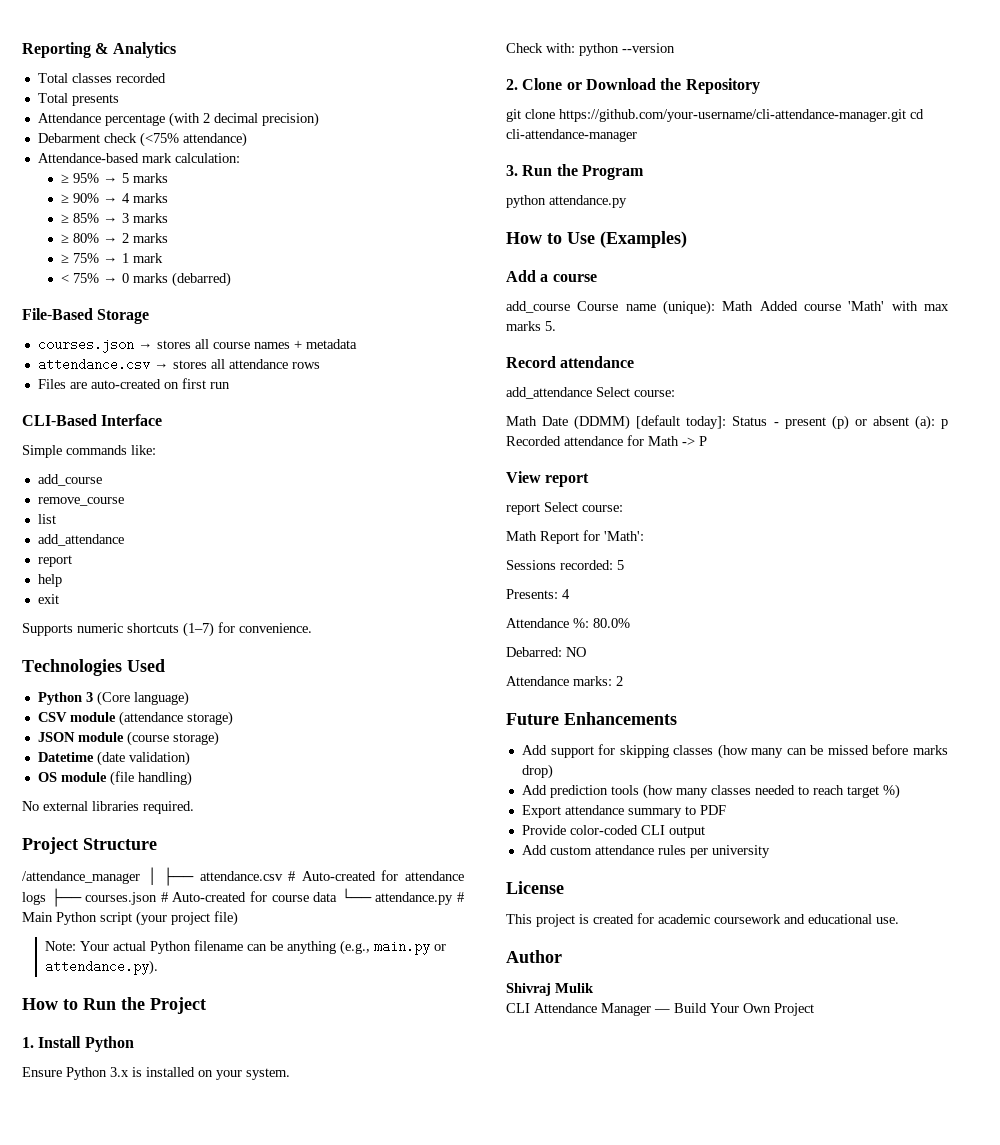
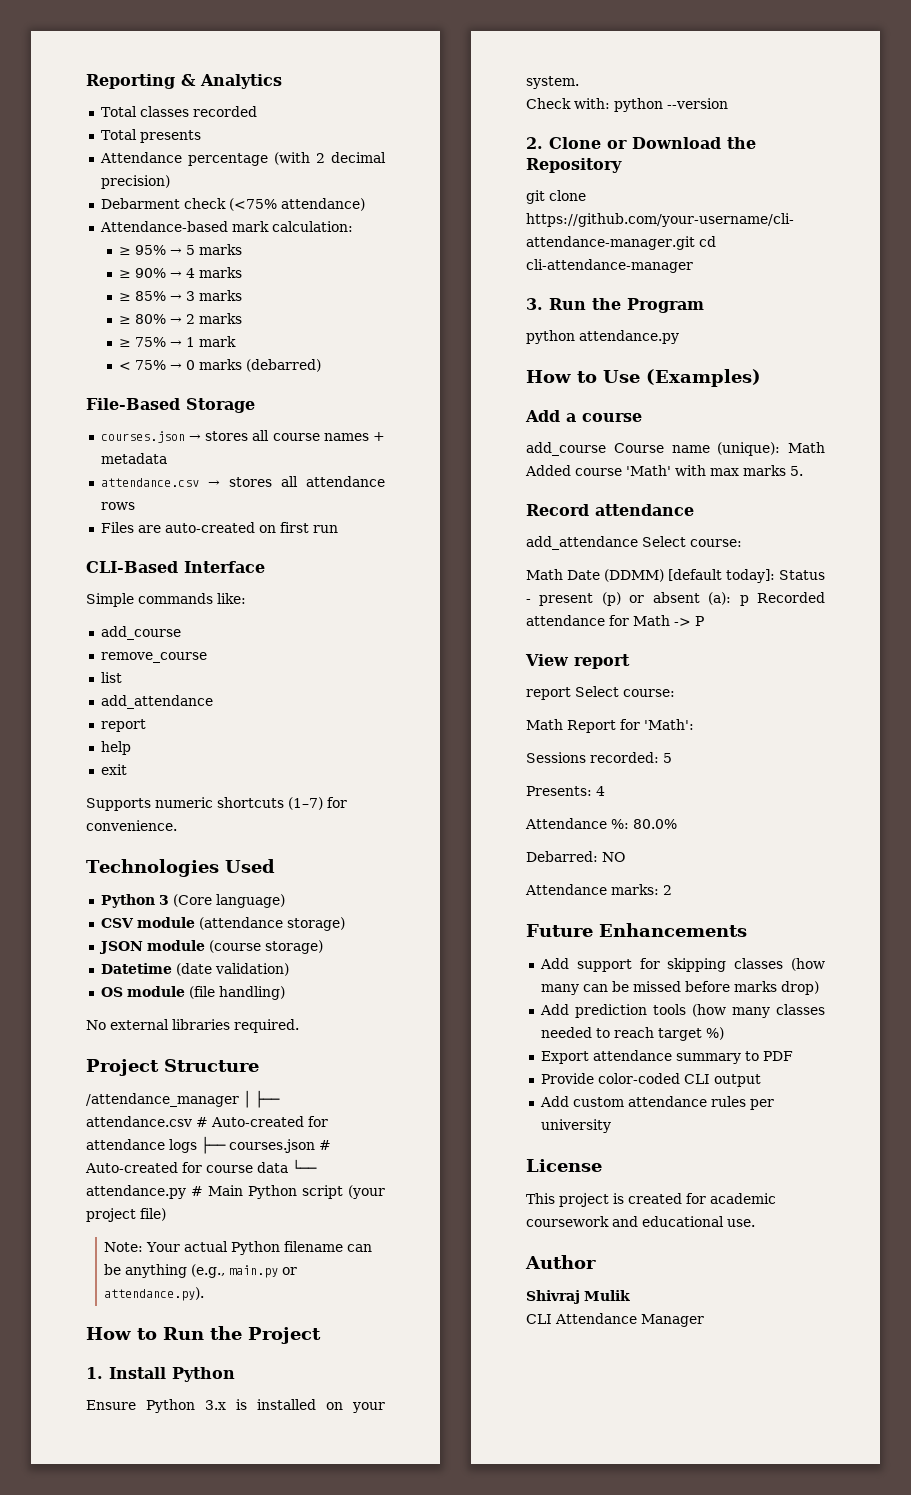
[654,1003,814,1016] — Build Your Own Project -> (704, 1320) none

